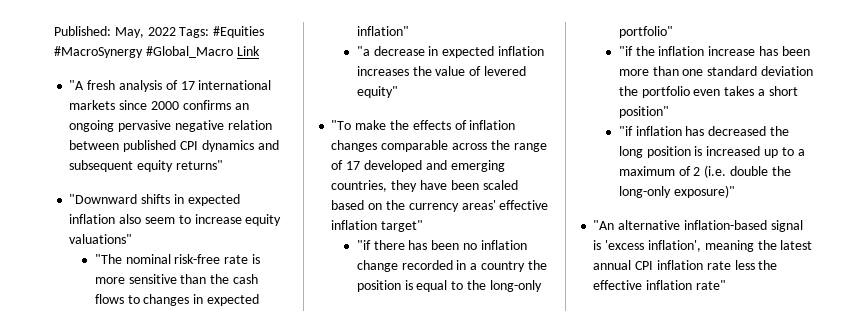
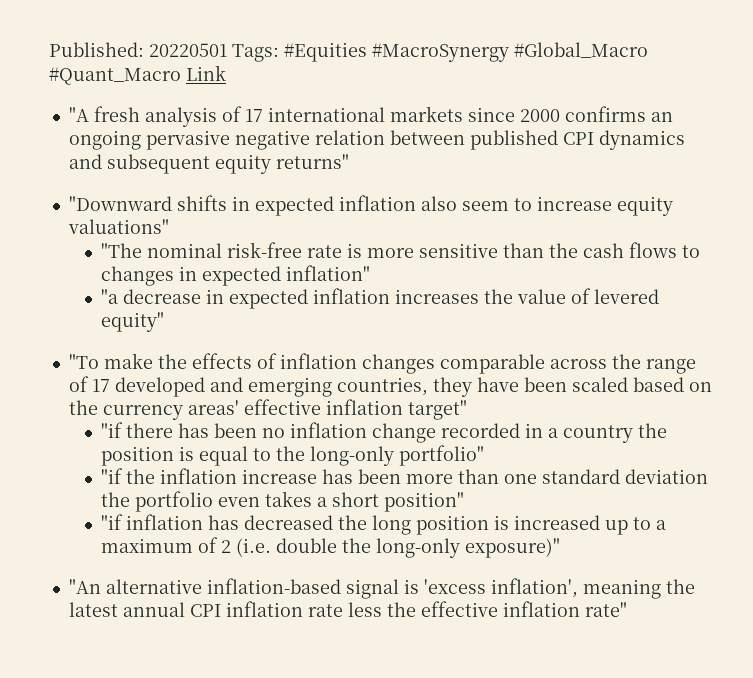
[114,27,176,38] May, 2022 -> [149,43,227,57] 20220501
(233, 52) none -> [49,67,181,85] #Quant_Macro

